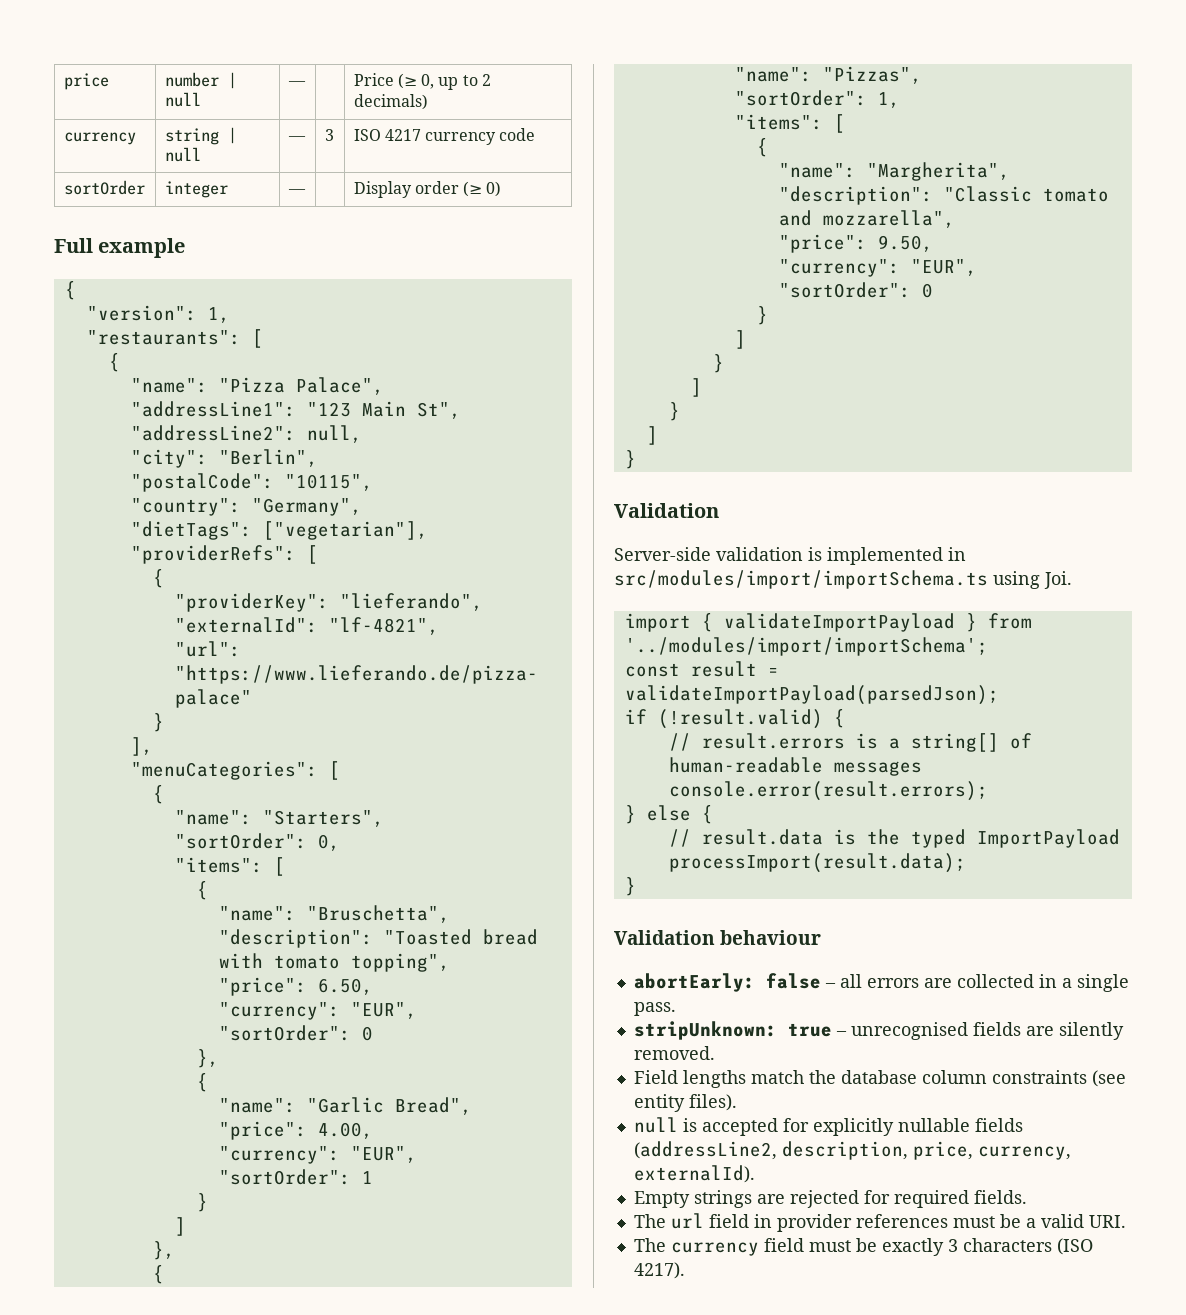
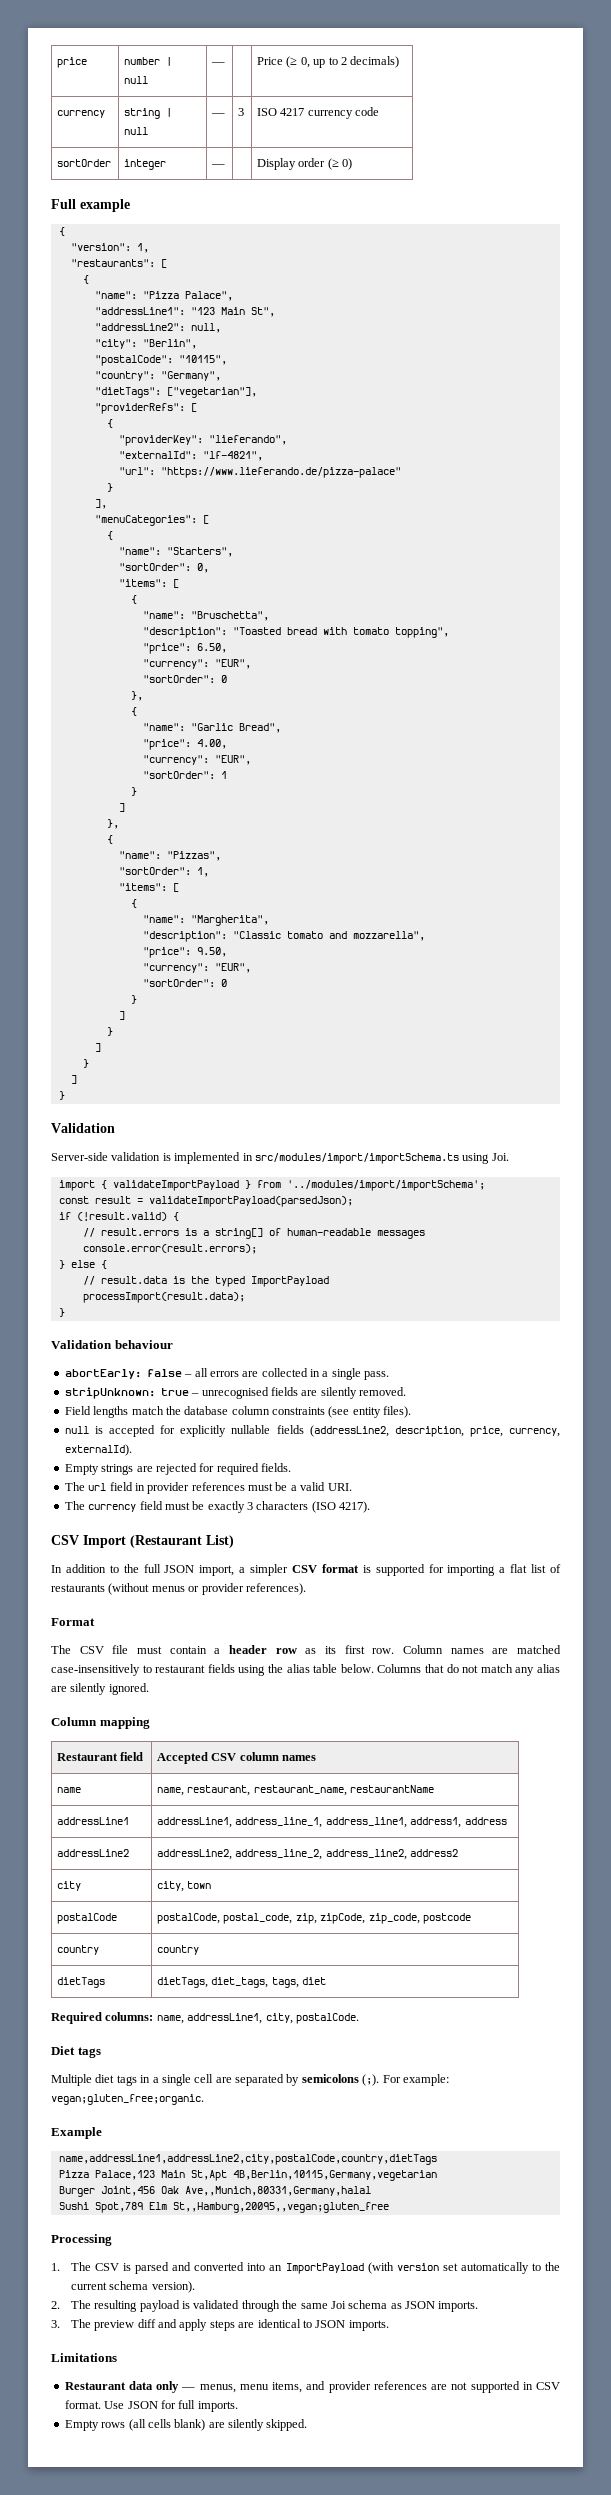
(685, 1270) none -> [51,1535,234,1548] [51,1564,562,1576] [51,1583,306,1595] [51,1618,95,1626] [51,1645,562,1654] [51,1664,561,1676] [51,1683,149,1695] [51,1717,150,1729] [57,1752,144,1761] [157,1752,317,1764] [57,1787,82,1793] [157,1785,435,1796] [57,1817,130,1825] [157,1817,507,1828] [57,1849,130,1857] [157,1849,459,1860] [57,1881,82,1891] [157,1881,212,1892] [57,1913,118,1924] [157,1913,471,1924] [57,1945,100,1955] [157,1945,200,1955] [57,1977,106,1988] [157,1977,327,1988] [51,2012,359,2024] [51,2046,101,2058] [51,2074,449,2086] [51,2094,204,2105] [51,2127,102,2139] [58,2154,437,2165] [58,2170,437,2181] [58,2186,371,2197] [58,2202,389,2213] [51,2234,112,2246] [51,2262,560,2274] [70,2281,195,2293] [51,2300,479,2312] [51,2319,389,2331] [51,2353,117,2362] [64,2381,560,2393] [64,2400,238,2412] [64,2419,308,2431] // CSV Import (Restaurant List) // In addition to the full JSON import, a simpler CSV format is supported for importing a flat list of restaurants (without menus or provider references). // Format // The CSV file must contain a header row as its first row. Column names are matched case-insensitively to restaurant fields using the alias table below. Columns that do not match any alias are silently ignored. // Column mapping // Restaurant field | Accepted CSV column names // name | name, restaurant, restaurant_name, restaurantName // addressLine1 | addressLine1, address_line_1, address_line1, address1, address // addressLine2 | addressLine2, address_line_2, address_line2, address2 // city | city, town // postalCode | postalCode, postal_code, zip, zipCode, zip_code, postcode // country | country // dietTags | dietTags, diet_tags, tags, diet // Required columns: name, addressLine1, city, postalCode. // Diet tags // Multiple diet tags in a single cell are separated by semicolons (;). For example: vegan;gluten_free;organic. // Example // name,addressLine1,addressLine2,city,postalCode,country,dietTags // Pizza Palace,123 Main St,Apt 4B,Berlin,10115,Germany,vegetarian // Burger Joint,456 Oak Ave,,Munich,80331,Germany,halal // Sushi Spot,789 Elm St,,Hamburg,20095,,vegan;gluten_free // Processing // 1. The CSV is parsed and converted into an ImportPayload (with version set automatically to the current schema version). // 2. The resulting payload is validated through the same Joi schema as JSON imports. // 3. The preview diff and apply steps are identical to JSON imports. // Limitations // Restaurant data only — menus, menu items, and provider references are not supported in CSV format. Use JSON for full imports. // Empty rows (all cells blank) are silently skipped.

